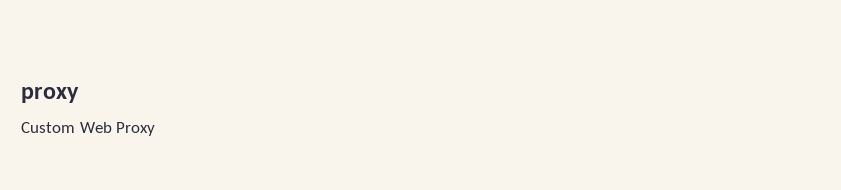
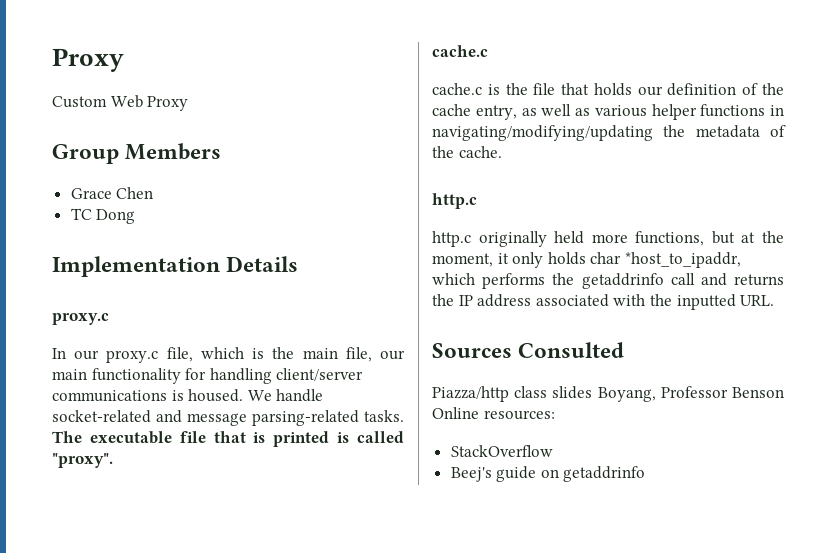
[21,87,79,103] proxy -> [52,48,124,72] Proxy
(156, 129) none -> [52,143,222,164] [70,187,154,199] [70,208,136,224] [52,256,299,277] [52,313,109,325] [52,347,405,363] [52,368,364,384] [52,389,324,402] [52,410,404,426] [52,431,404,447] [52,453,113,468] [432,45,488,57] [432,83,784,96] [432,104,784,120] [432,125,786,141] [432,146,502,158] [432,193,477,209] [432,231,784,247] [432,252,741,268] [432,273,784,289] [432,294,775,310] [432,342,625,358] [432,386,784,402] [432,407,555,420] [450,445,553,457] [450,466,646,482] // Group Members // Grace Chen // TC Dong // Implementation Details // proxy.c // In our proxy.c file, which is the main file, our main functionality for handling client/server communications is housed. We handle socket-related and message parsing-related tasks. The executable file that is printed is called "proxy". // cache.c // cache.c is the file that holds our definition of the cache entry, as well as various helper functions in navigating/modifying/updating the metadata of the cache. // http.c // http.c originally held more functions, but at the moment, it only holds char *host_to_ipaddr, which performs the getaddrinfo call and returns the IP address associated with the inputted URL. // Sources Consulted // Piazza/http class slides Boyang, Professor Benson Online resources: // StackOverflow // Beej's guide on getaddrinfo

